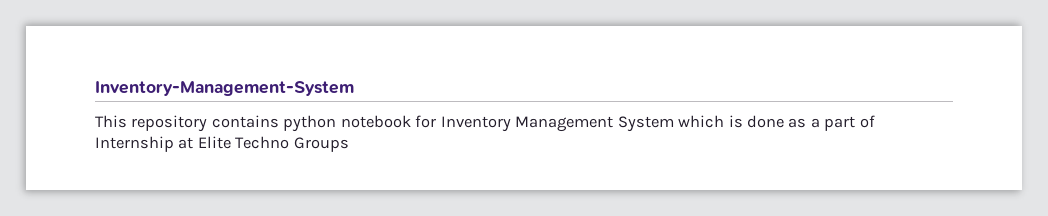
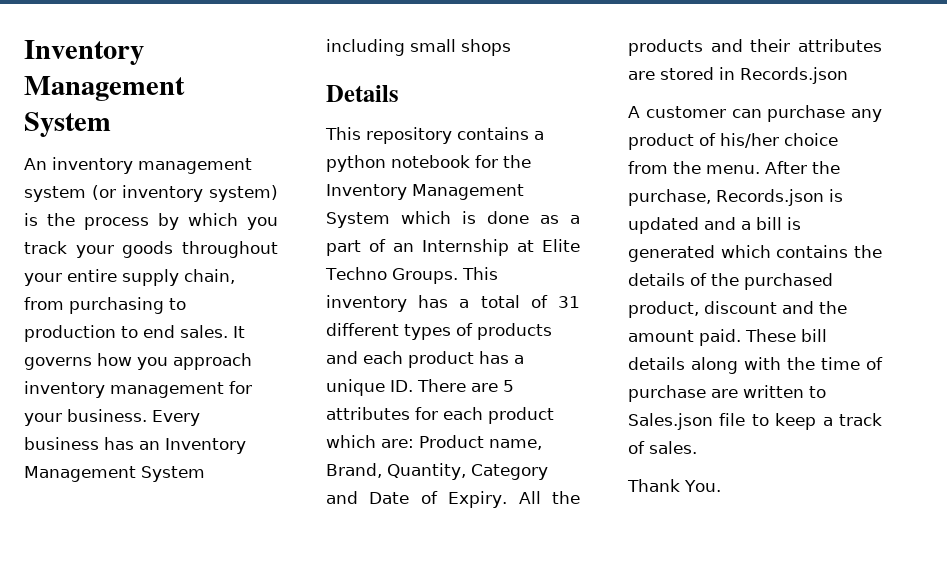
[95,81,354,96] Inventory-Management-System -> [24,40,144,65] [24,76,185,101] [24,112,111,137] [24,157,252,174] [24,185,278,202] [24,213,278,230] [24,241,278,258] [24,269,235,286] [24,297,186,314] [24,325,245,342] [24,353,252,370] [24,381,252,398] [24,409,200,426] [24,437,246,454] [24,466,205,482] [326,39,511,56] [326,85,399,102] Inventory Management System // An inventory management system (or inventory system) is the process by which you track your goods throughout your entire supply chain, from purchasing to production to end sales. It governs how you approach inventory management for your business. Every business has an Inventory Management System including small shops // Details
(279, 121) none -> [534,131,544,140] a
(437, 121) none -> [503,155,531,168] the
(875, 121) none -> [393,243,414,252] an
[293,137,349,152] Groups -> [391,267,498,284] [326,295,580,312] [326,323,552,340] [326,351,524,368] [326,379,514,396] [326,407,554,424] [326,435,542,450] [326,463,548,480] [326,491,580,508] [628,39,882,56] [628,67,848,84] [628,105,882,122] [628,133,838,150] [628,161,840,174] [628,189,843,206] [628,217,801,234] [628,245,882,262] [628,273,833,290] [628,301,847,318] [628,329,827,346] [628,357,883,374] [628,385,826,402] [628,413,882,430] [628,441,697,454] [627,479,721,492] Groups. This inventory has a total of 31 different types of products and each product has a unique ID. There are 5 attributes for each product which are: Product name, Brand, Quantity, Category and Date of Expiry. All the products and their attributes are stored in Records.json // A customer can purchase any product of his/her choice from the menu. After the purchase, Records.json is updated and a bill is generated which contains the details of the purchased product, discount and the amount paid. These bill details along with the time of purchase are written to Sales.json file to keep a track of sales. // Thank You.

